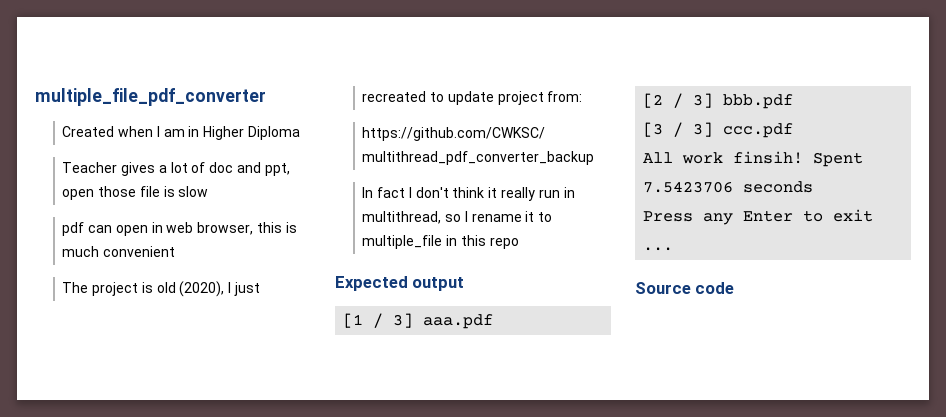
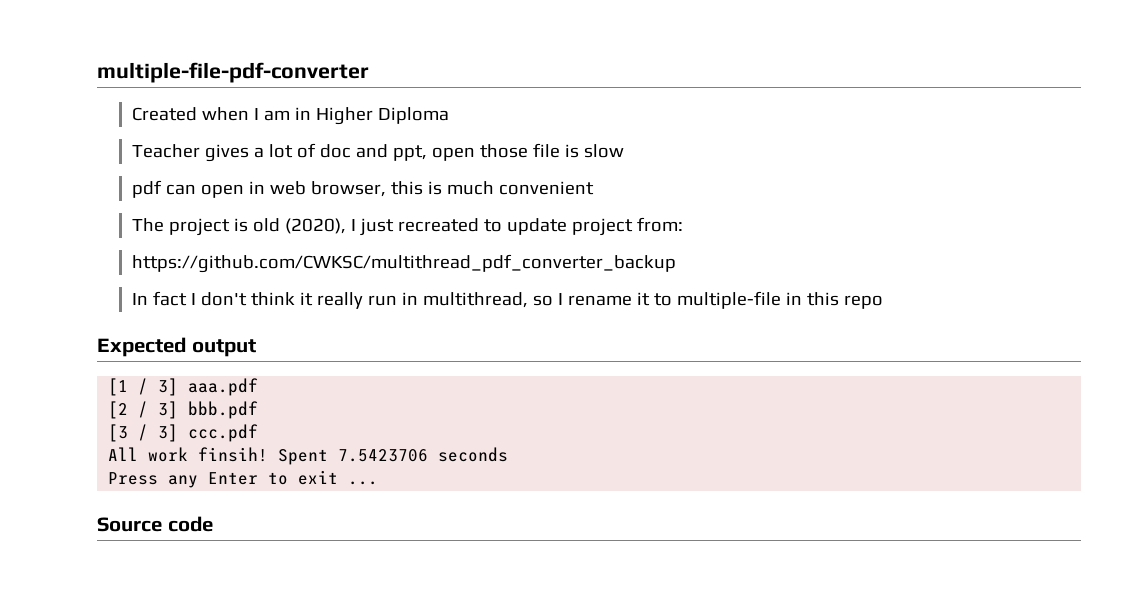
[35,88,266,106] multiple_file_pdf_converter -> [97,62,369,83] multiple-file-pdf-converter
[362,235,443,249] multiple_file -> [676,291,781,309] multiple-file

